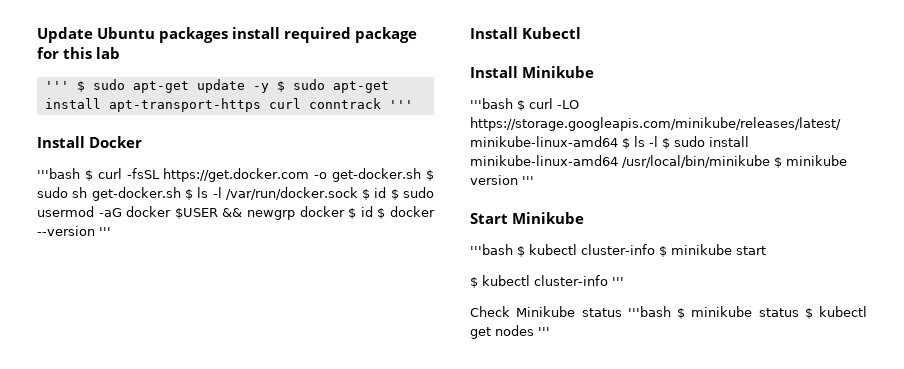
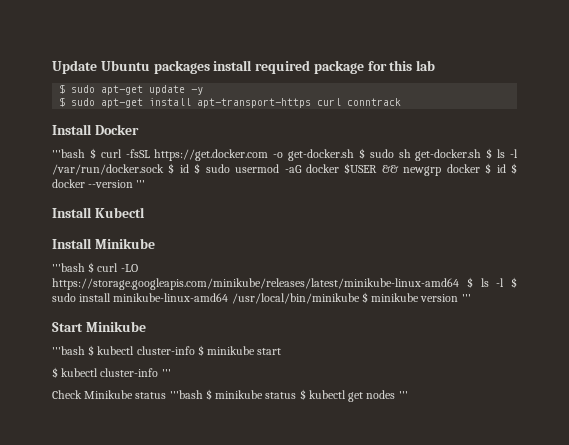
[44,81,69,90] ''' -> (436, 65) none
(269, 88) none -> (204, 91) //
[388,100,413,109] ''' -> (402, 102) none

